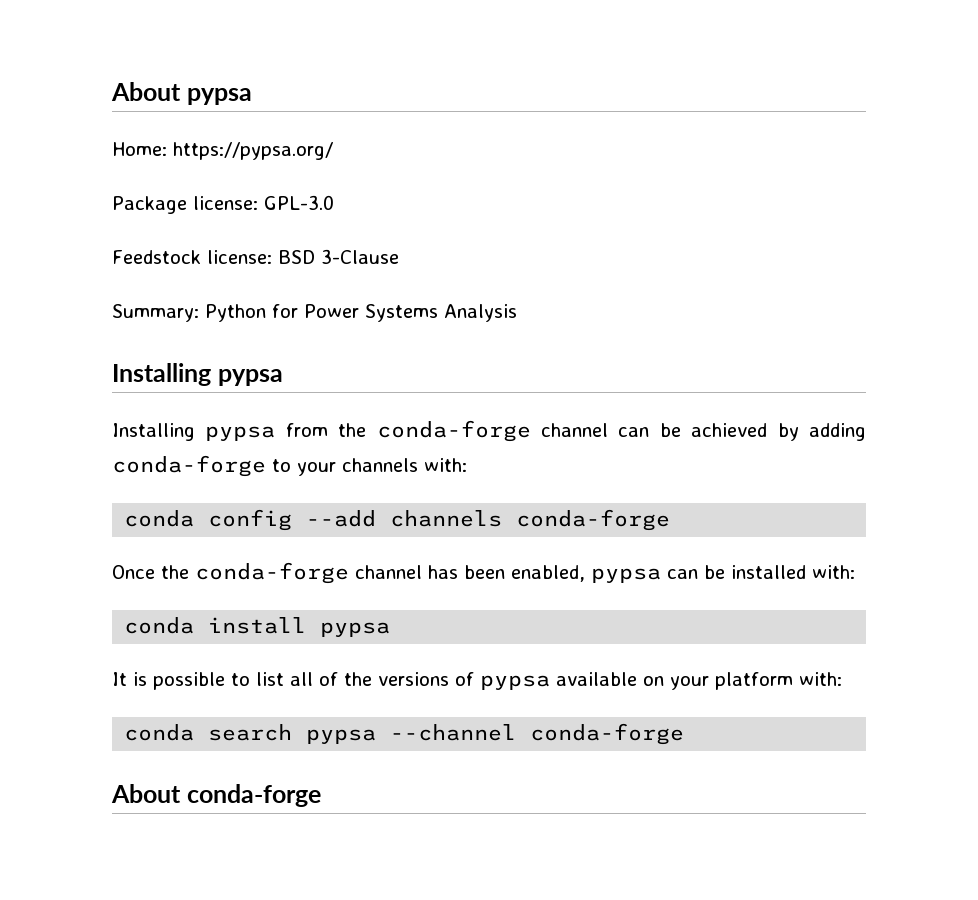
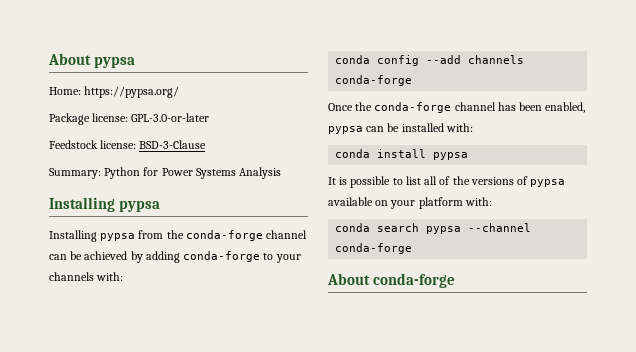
[264,195,334,210] GPL-3.0 -> [131,113,210,122] GPL-3.0-or-later
[278,249,399,264] BSD 3-Clause -> [139,140,207,149] BSD-3-Clause

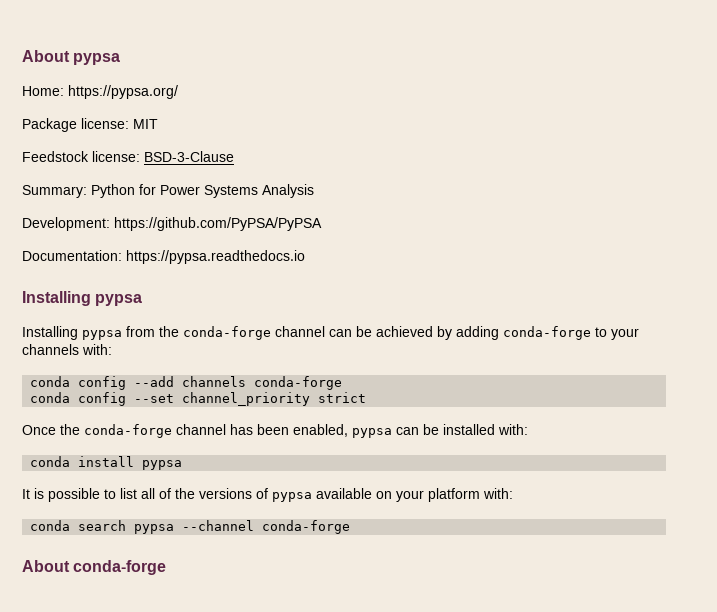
[131,113,210,122] GPL-3.0-or-later -> [133,119,158,129] MIT
(282, 173) none -> [22,217,322,231] [22,250,305,264] // Development: https://github.com/PyPSA/PyPSA // Documentation: https://pypsa.readthedocs.io
(413, 80) none -> [30,392,367,406] // conda config --set channel_priority strict

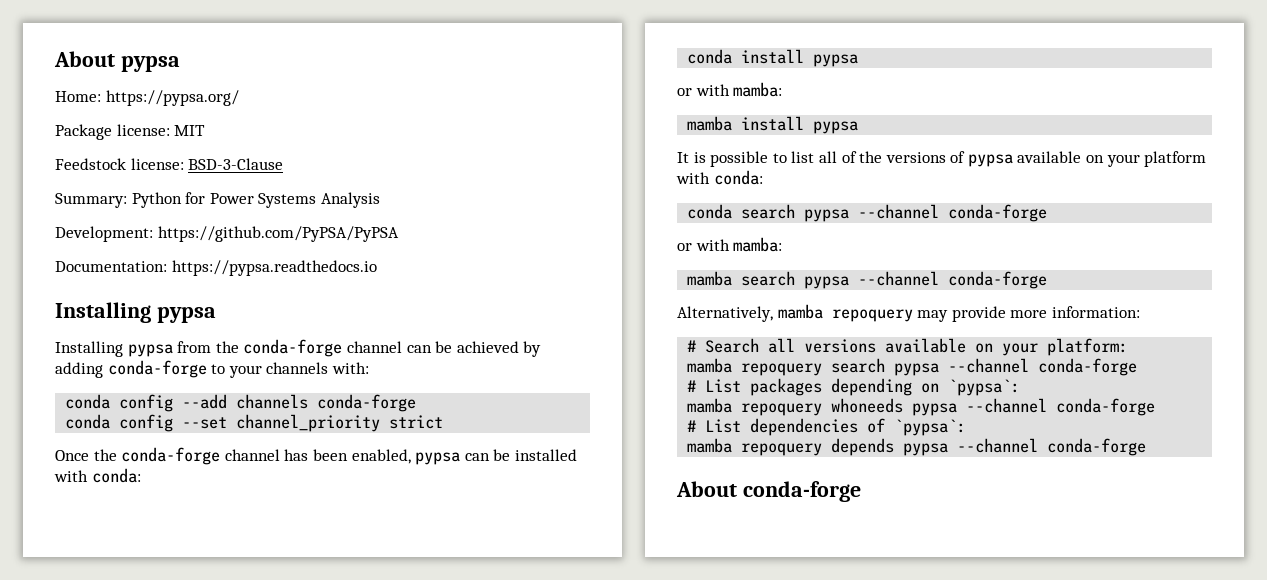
[498,424,528,435] with: -> [54,468,141,483] with conda:
(183, 465) none -> [677,82,783,97] [687,116,859,134] // or with mamba: // mamba install pypsa
[483,488,513,499] with: -> [676,170,763,185] with conda:
(351, 527) none -> [677,237,783,252] [687,271,1048,289] [677,304,1140,322] [687,338,1129,356] [687,358,1138,376] [687,378,1021,396] [687,398,1156,416] [687,418,967,436] [687,438,1147,456] // or with mamba: // mamba search pypsa --channel conda-forge // Alternatively, mamba repoquery may provide more information: // # Search all versions available on your platform: // mamba repoquery search pypsa --channel conda-forge // # List packages depending on `pypsa`: // mamba repoquery whoneeds pypsa --channel conda-forge // # List dependencies of `pypsa`: // mamba repoquery depends pypsa --channel conda-forge

